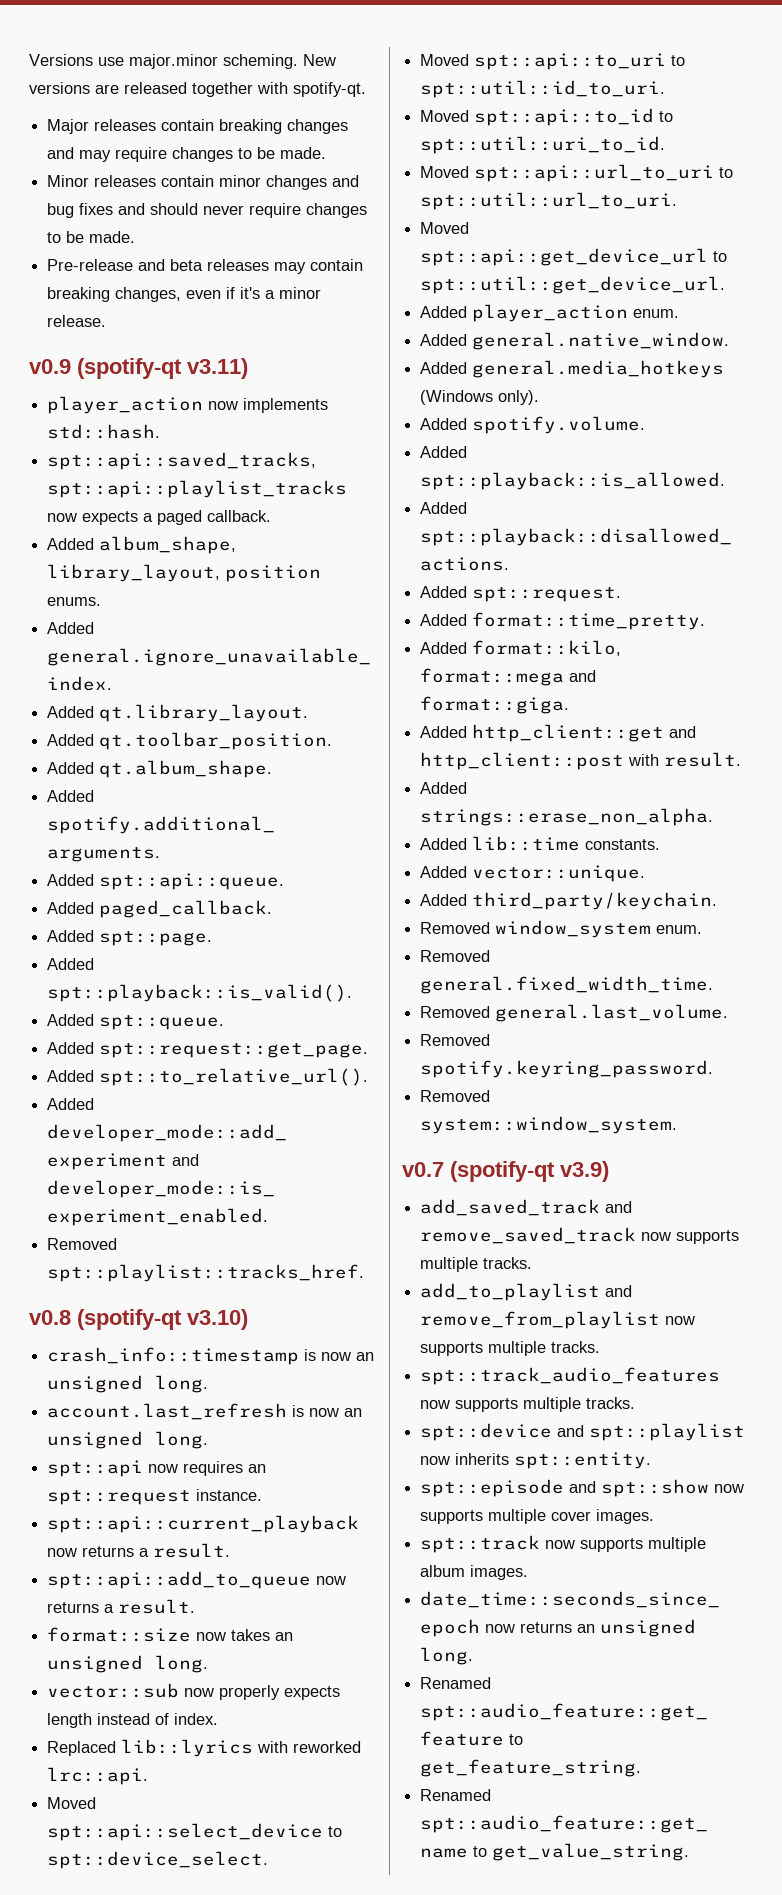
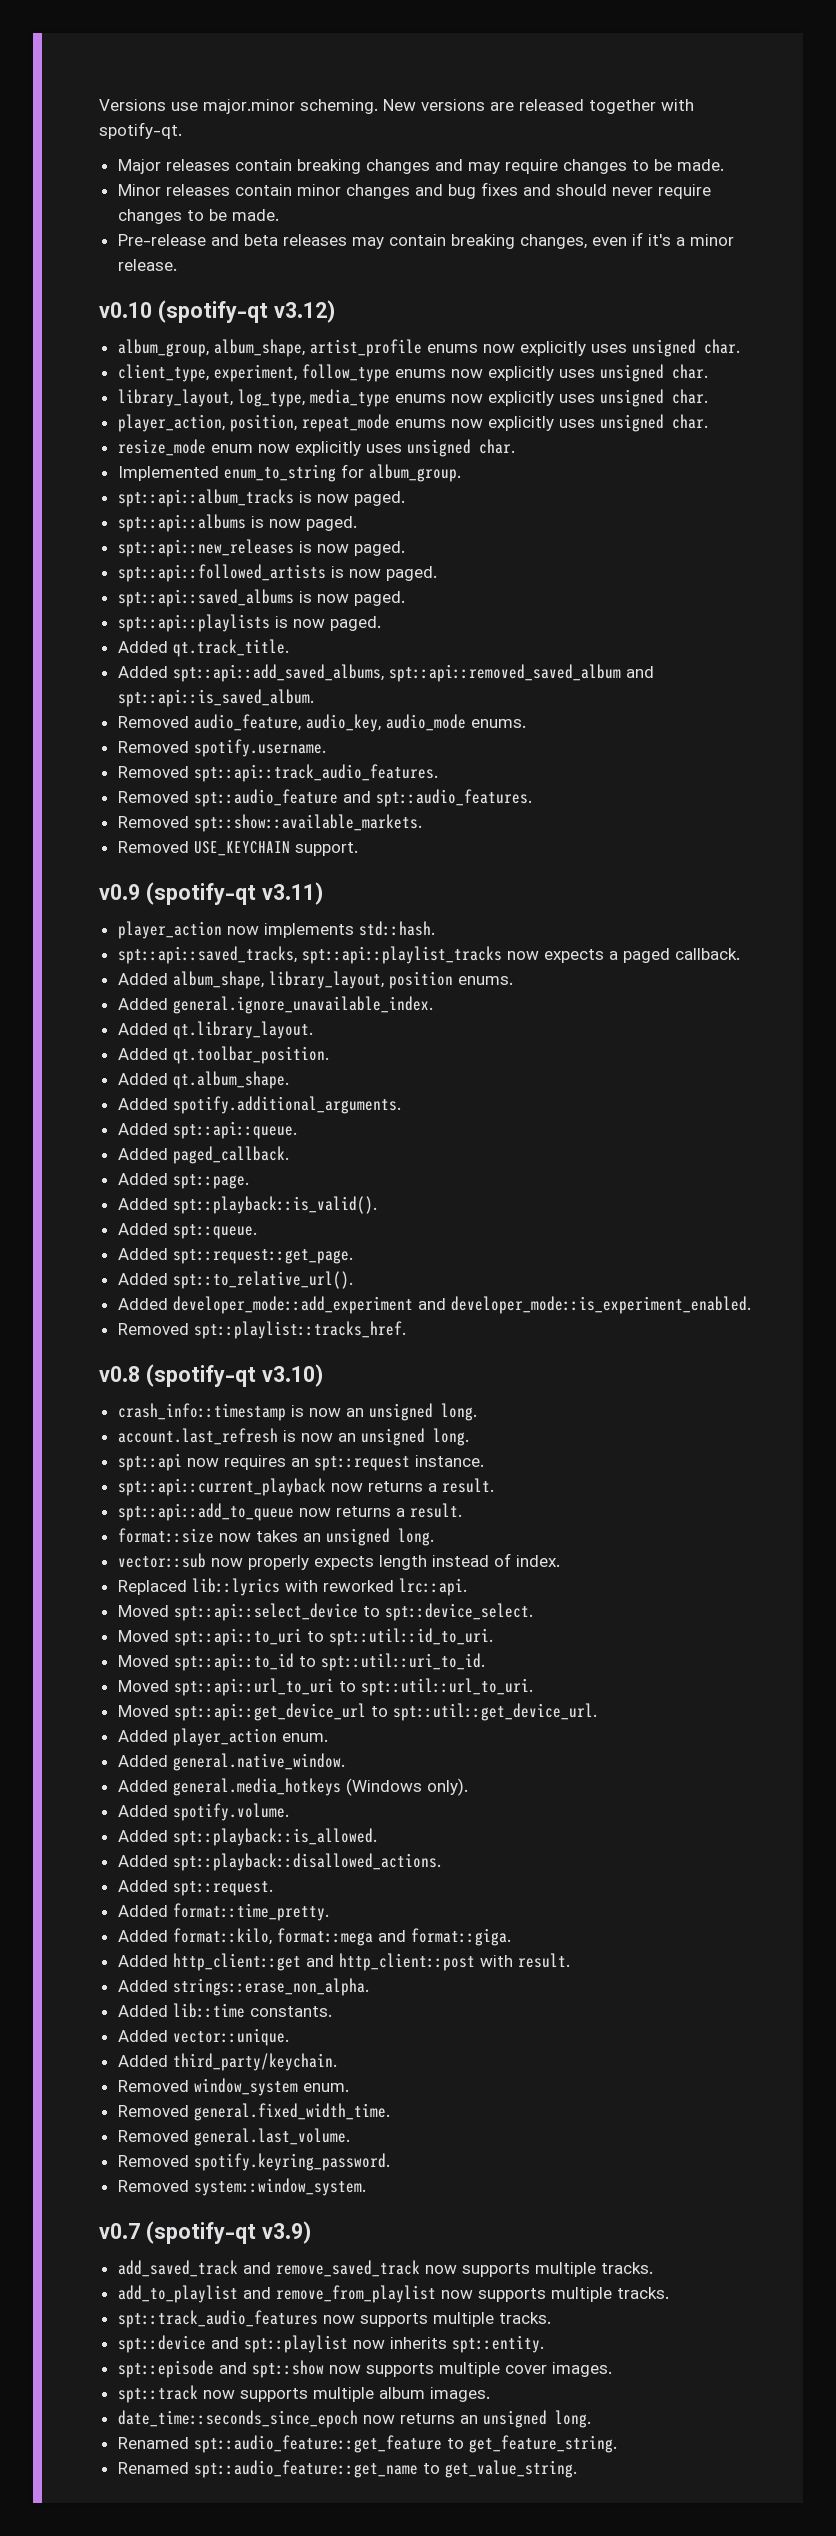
(107, 321) none -> [99,300,335,323] [117,339,740,357] [117,364,708,382] [117,389,708,407] [117,414,708,432] [117,439,515,457] [117,464,461,482] [117,489,405,507] [117,514,357,532] [117,539,405,557] [117,564,437,582] [117,589,405,607] [117,614,381,632] [117,639,289,657] [117,664,654,682] [117,689,314,707] [117,714,526,732] [117,739,326,757] [117,764,438,782] [117,789,532,807] [117,814,422,832] [117,841,358,856] // v0.10 (spotify-qt v3.12) // album_group, album_shape, artist_profile enums now explicitly uses unsigned char. // client_type, experiment, follow_type enums now explicitly uses unsigned char. // library_layout, log_type, media_type enums now explicitly uses unsigned char. // player_action, position, repeat_mode enums now explicitly uses unsigned char. // resize_mode enum now explicitly uses unsigned char. // Implemented enum_to_string for album_group. // spt::api::album_tracks is now paged. // spt::api::albums is now paged. // spt::api::new_releases is now paged. // spt::api::followed_artists is now paged. // spt::api::saved_albums is now paged. // spt::api::playlists is now paged. // Added qt.track_title. // Added spt::api::add_saved_albums, spt::api::removed_saved_album and spt::api::is_saved_album. // Removed audio_feature, audio_key, audio_mode enums. // Removed spotify.username. // Removed spt::api::track_audio_features. // Removed spt::audio_feature and spt::audio_features. // Removed spt::show::available_markets. // Removed USE_KEYCHAIN support.

